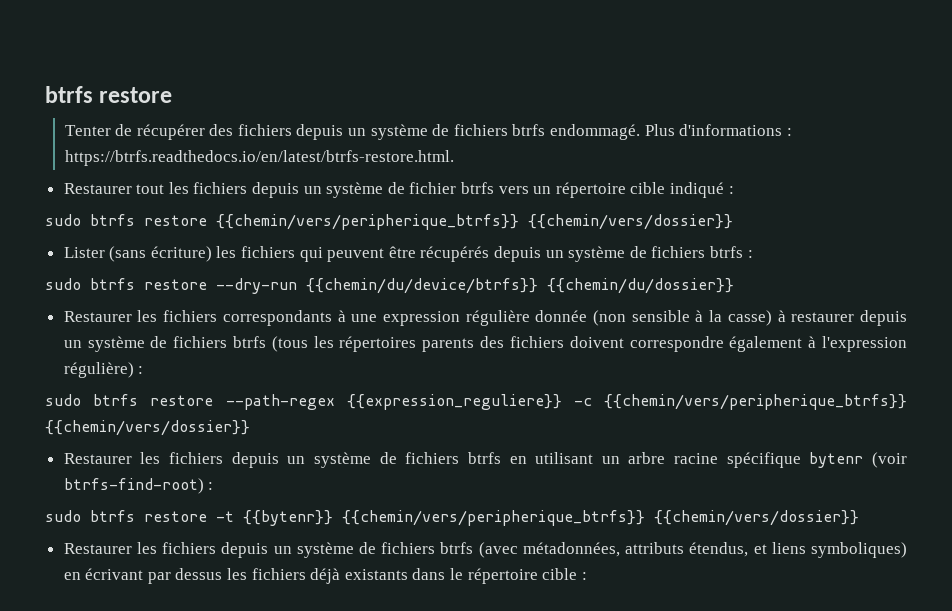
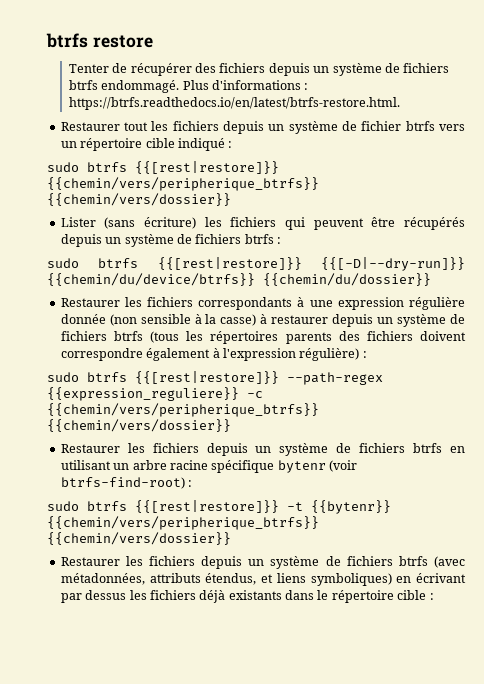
[144,215,207,226] restore -> [135,161,279,174] {{[rest|restore]}}
[144,278,297,294] restore --dry-run -> [157,257,465,271] {{[rest|restore]}} {{[-D|--dry-run]}}
[150,395,214,406] restore -> [135,371,279,384] {{[rest|restore]}}
[144,511,207,522] restore -> [135,500,279,513] {{[rest|restore]}}

